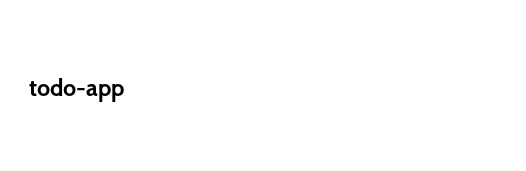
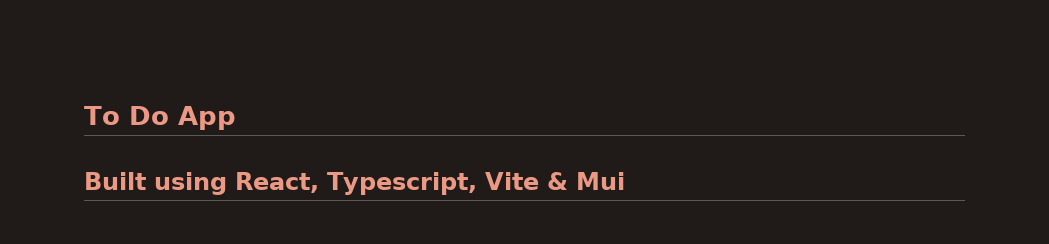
[29,78,124,102] todo-app -> [84,106,236,130] [84,172,625,195] To Do App // Built using React, Typescript, Vite & Mui

